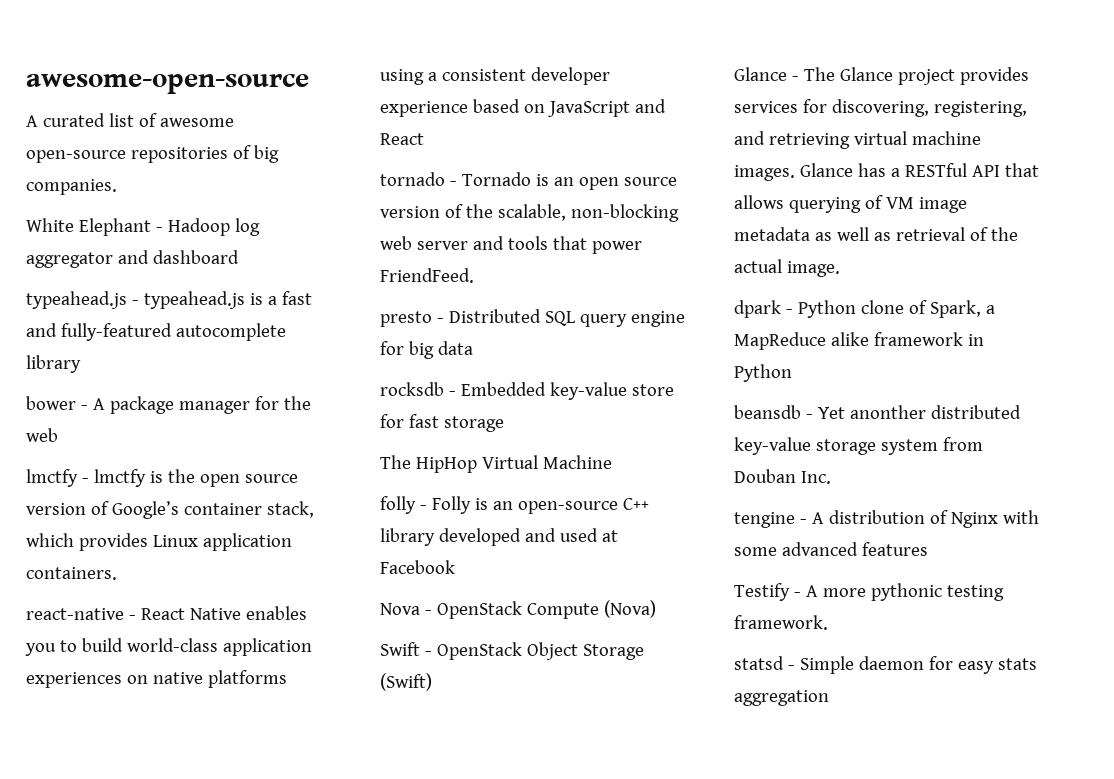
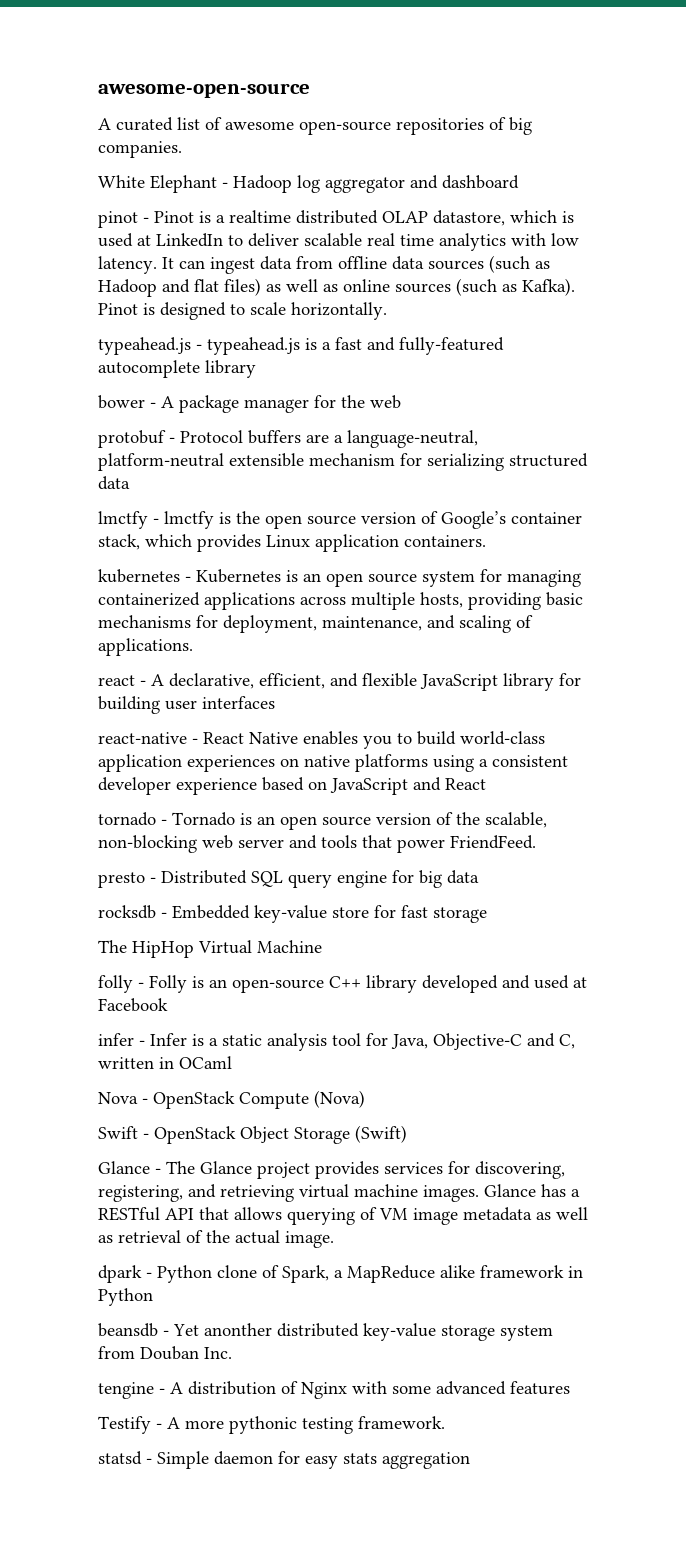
(239, 257) none -> [98,210,574,228] [98,233,579,251] [98,255,550,274] [98,278,575,297] [98,302,387,320] // pinot - Pinot is a realtime distributed OLAP datastore, which is used at LinkedIn to deliver scalable real time analytics with low latency. It can ingest data from offline data sources (such as Hadoop and flat files) as well as online sources (such as Kafka). Pinot is designed to scale horizontally.
(58, 435) none -> [98,430,478,448] [98,453,588,471] [98,476,130,490] // protobuf - Protocol buffers are a language-neutral, platform-neutral extensible mechanism for serializing structured data
(117, 573) none -> [98,569,581,587] [98,592,583,610] [98,615,533,633] [98,638,193,656] [98,673,581,691] [98,696,275,714] // kubernetes - Kubernetes is an open source system for managing containerized applications across multiple hosts, providing basic mechanisms for deployment, maintenance, and scaling of applications. // react - A declarative, efficient, and flexible JavaScript library for building user interfaces
(455, 567) none -> [98,1033,575,1051] [98,1056,232,1069] // infer - Infer is a static analysis tool for Java, Objective-C and C, written in OCaml

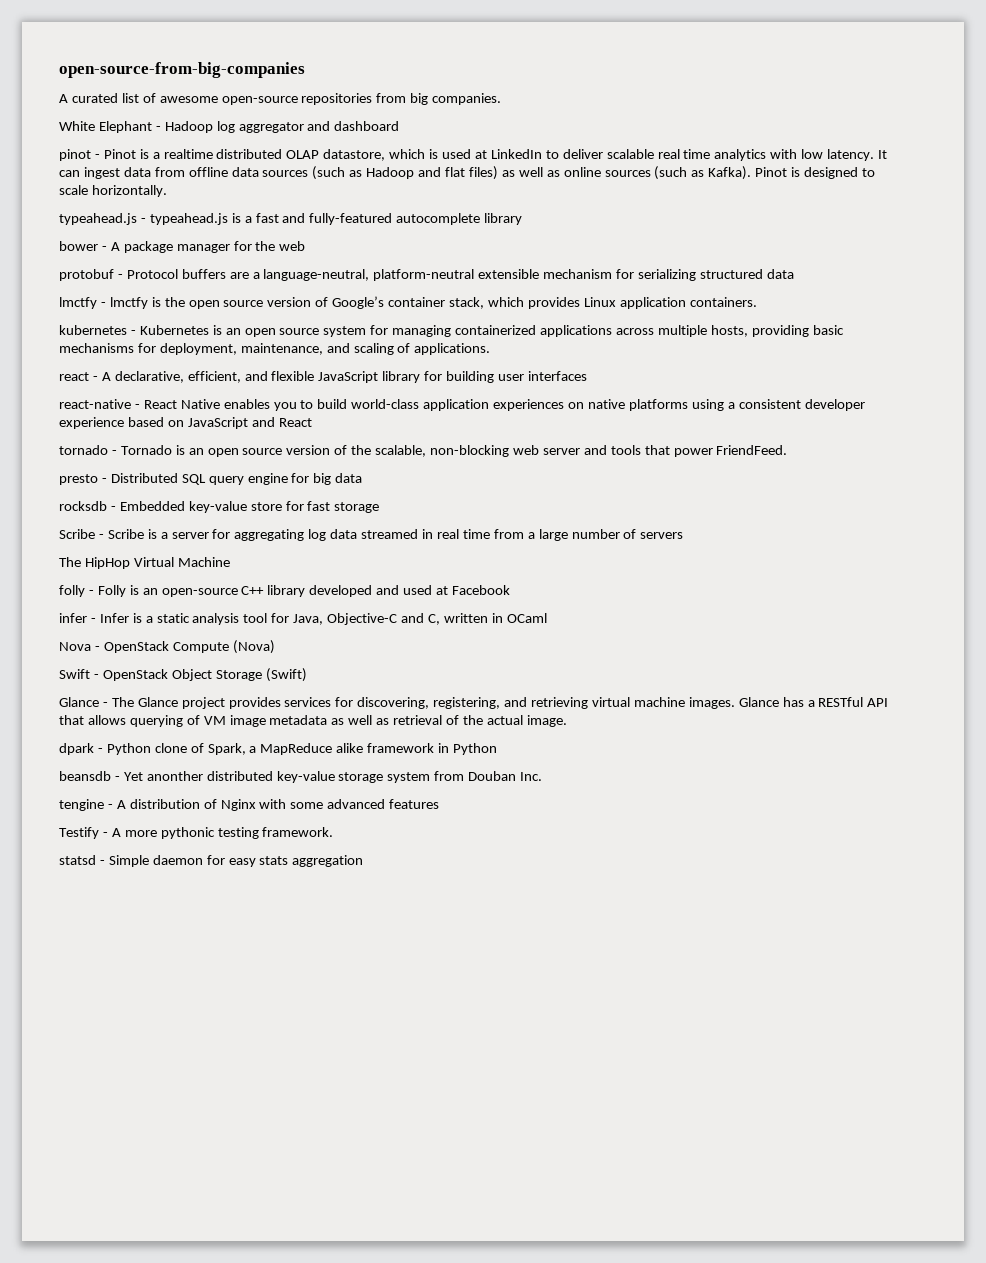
[98,83,310,98] awesome-open-source -> [59,62,305,78] open-source-from-big-companies
[489,117,506,130] of -> [376,93,407,103] from
(487, 915) none -> [59,529,684,541] // Scribe - Scribe is a server for aggregating log data streamed in real time from a large number of servers

